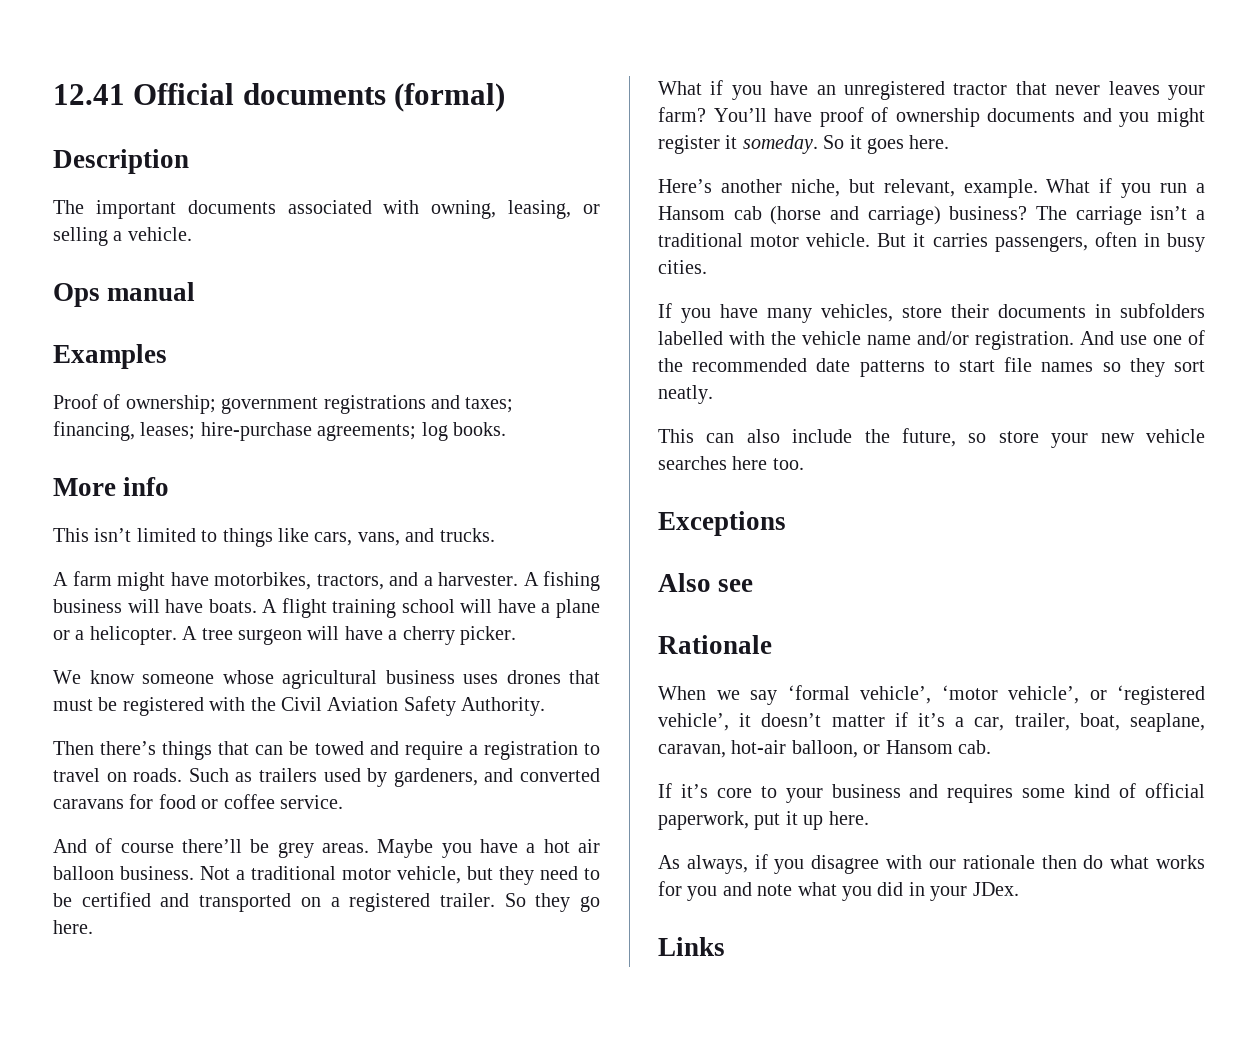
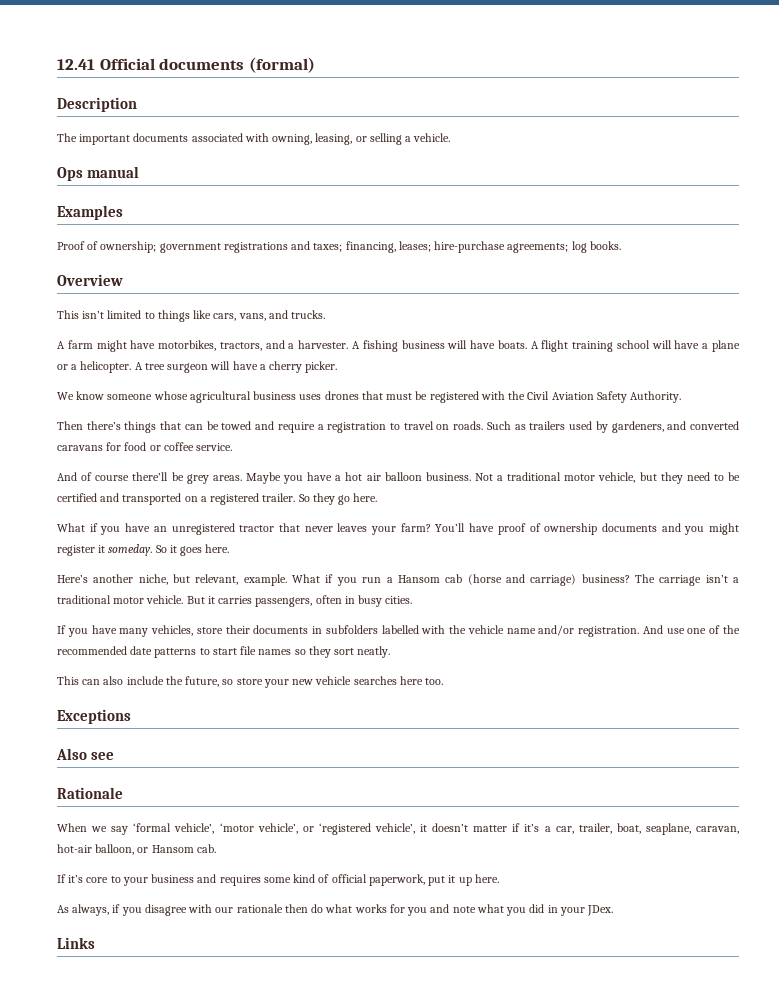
[53,477,170,496] More info -> [57,274,123,286] Overview

